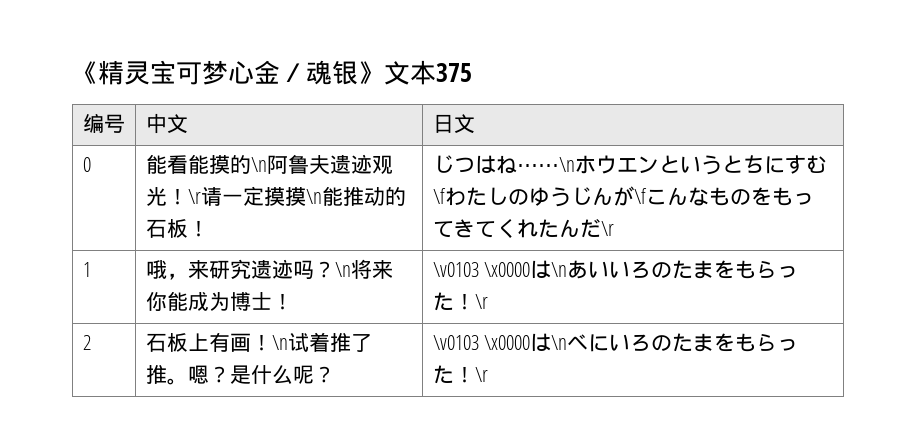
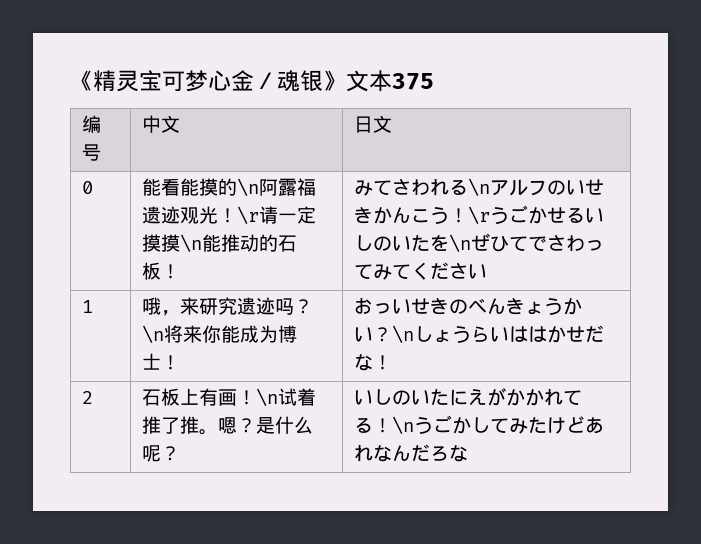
[287,154,330,175] 鲁夫 -> [277,178,316,196] 露福
[432,155,827,175] [432,186,814,207] [432,219,614,238] じつはね⋯⋯\nホウエンというとちにすむ\fわたしのゆうじんが\fこんなものをもってきてくれたんだ\r -> [353,178,604,196] [353,205,604,224] [353,233,604,252] [353,262,487,280] みてさわれる\nアルフのいせきかんこう！\rうごかせるいしのいたを\nぜひてでさわってみてください
[432,260,799,279] [432,292,488,311] \v0103 \x0000は\nあいいろのたまをもらった！\r -> [353,297,582,315] [353,325,604,343] [353,354,392,371] おっいせきのべんきょうかい？\nしょうらいははかせだな！
[432,333,799,352] [432,365,488,384] \v0103 \x0000は\nべにいろのたまをもらった！\r -> [353,388,582,406] [353,415,604,434] [353,444,468,462] いしのいたにえがかかれてる！\nうごかしてみたけどあれなんだろな

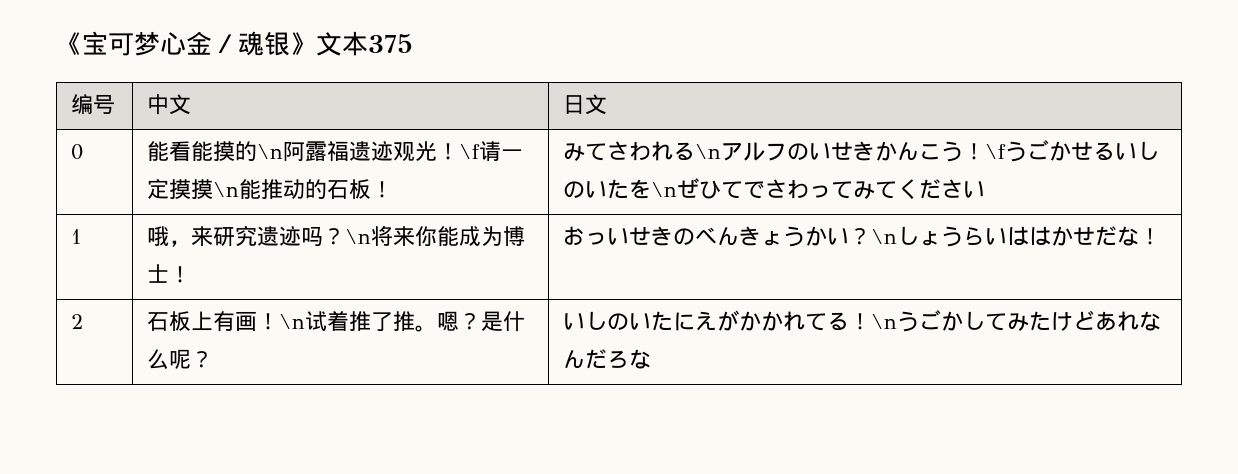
[93,70,139,92] 精灵 -> (82, 43) none
[236,206,259,224] \r -> [459,144,481,159] \f
[467,206,490,224] \r -> [985,144,1007,159] \f

